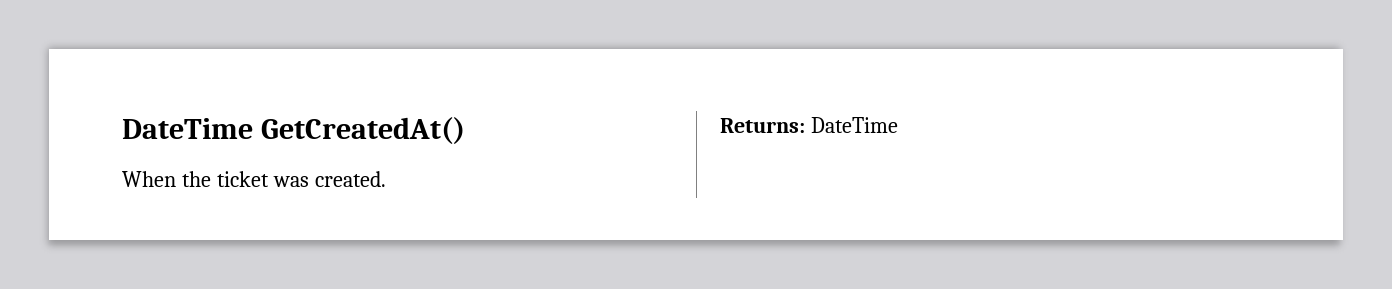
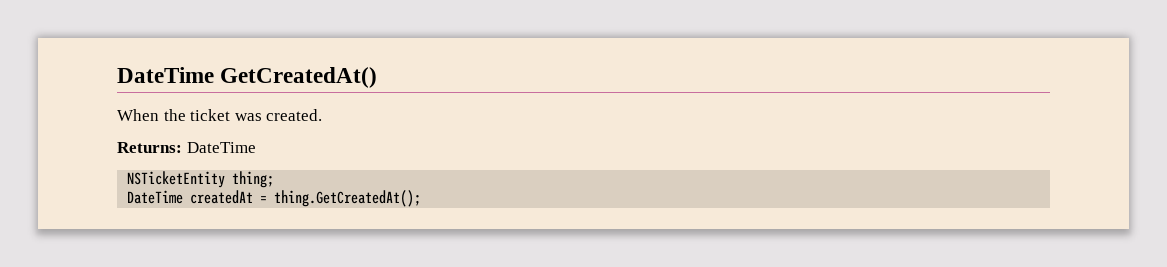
(898, 125) none -> [127,171,275,188] [127,190,422,207] // NSTicketEntity thing; // DateTime createdAt = thing.GetCreatedAt();

